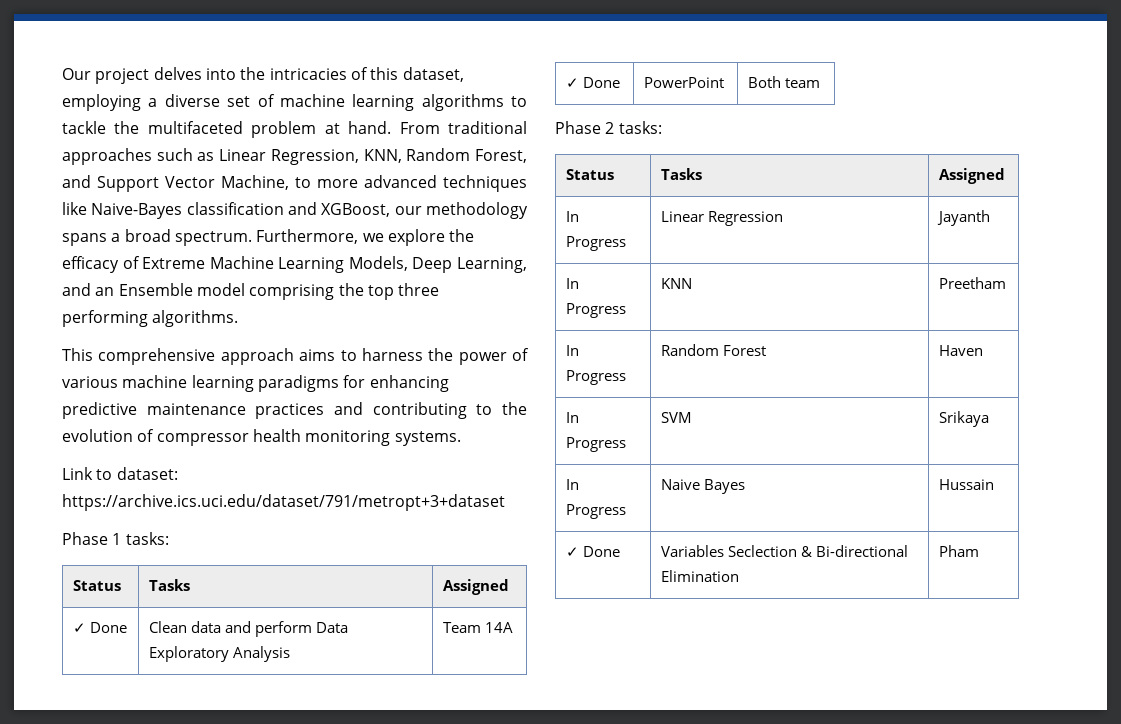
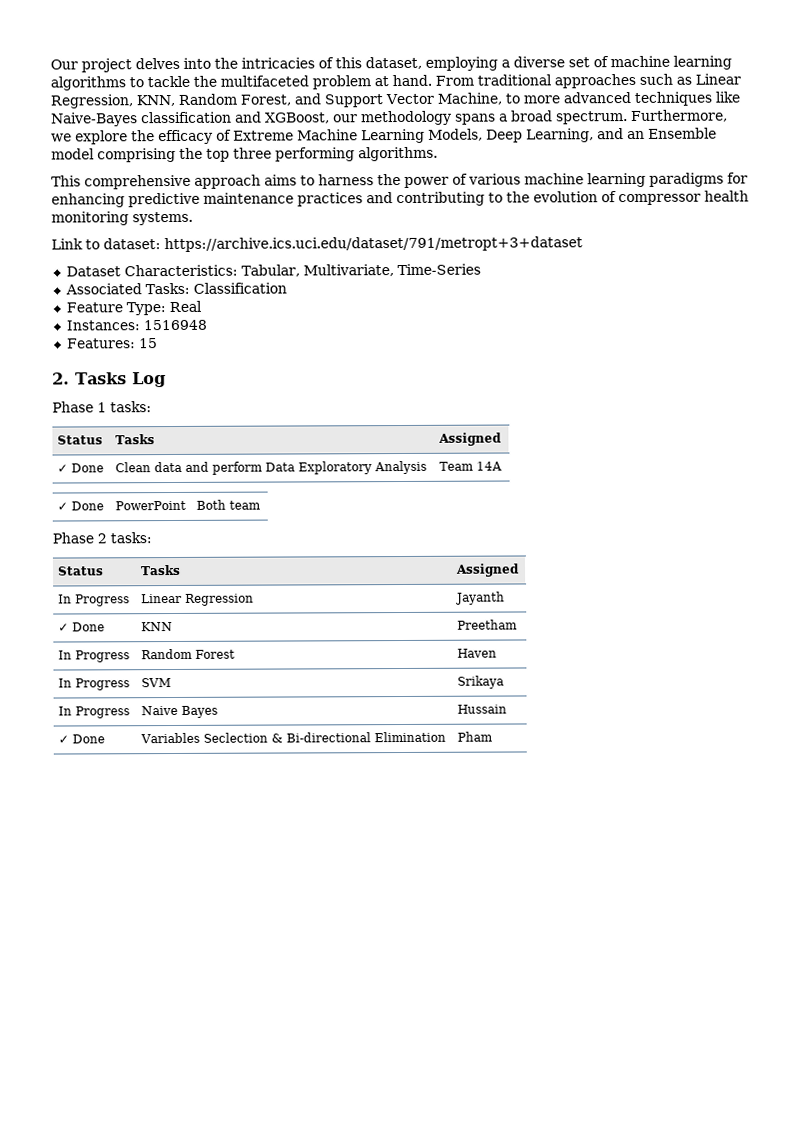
(505, 502) none -> [65,263,481,277] [64,282,287,295] [65,300,202,316] [65,319,207,331] [65,338,158,349] [52,372,166,388] // Dataset Characteristics: Tabular, Multivariate, Time-Series // Associated Tasks: Classification // Feature Type: Real // Instances: 1516948 // Features: 15 // 2. Tasks Log
[566,278,580,289] [566,303,627,318] In Progress -> [58,622,106,632] ✓ Done

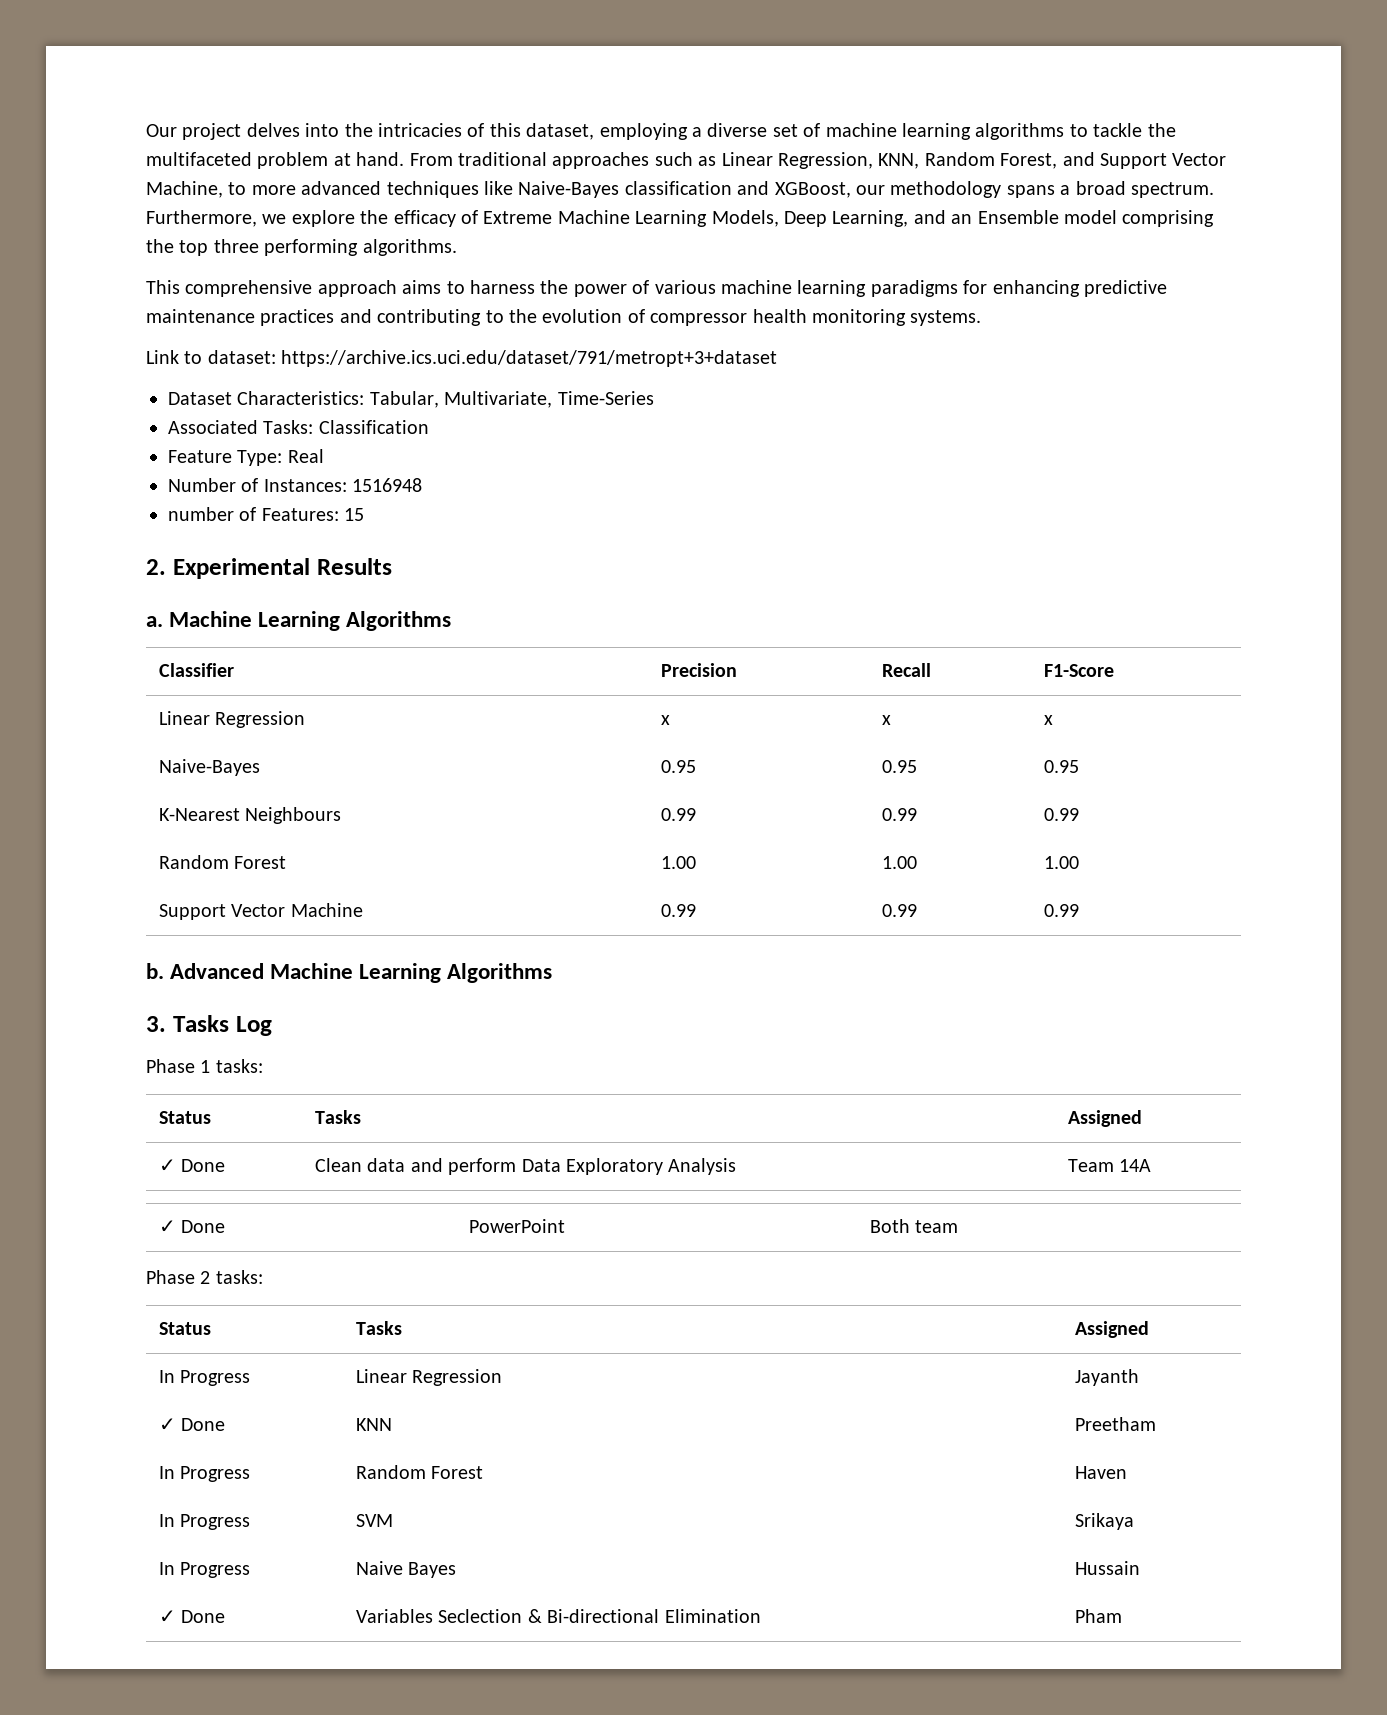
(202, 306) none -> [168,478,259,492] Number of
(207, 325) none -> [168,507,257,521] number of
(70, 378) none -> [172,558,392,579] [146,611,452,631] [158,663,234,677] [660,663,737,677] [881,663,931,677] [1043,664,1114,677] [158,711,306,728] [660,715,670,725] [881,715,891,725] [1043,715,1053,725] [158,759,260,776] [660,760,696,773] [881,760,917,773] [1043,760,1079,773] [158,807,342,824] [660,808,696,821] [881,808,917,821] [1043,808,1079,821] [158,855,287,869] [660,856,696,869] [881,856,917,869] [1043,856,1079,869] [158,903,363,920] [660,904,696,917] [881,904,917,917] [1043,904,1079,917] [146,963,553,983] [146,1016,166,1032] Experimental Results // a. Machine Learning Algorithms // Classifier | Precision | Recall | F1-Score // Linear Regression | x | x | x // Naive-Bayes | 0.95 | 0.95 | 0.95 // K-Nearest Neighbours | 0.99 | 0.99 | 0.99 // Random Forest | 1.00 | 1.00 | 1.00 // Support Vector Machine | 0.99 | 0.99 | 0.99 // b. Advanced Machine Learning Algorithms // 3.

